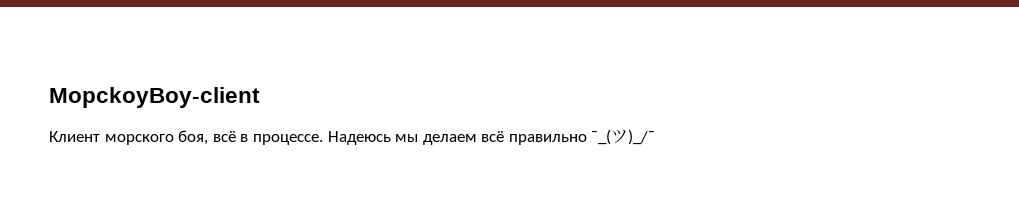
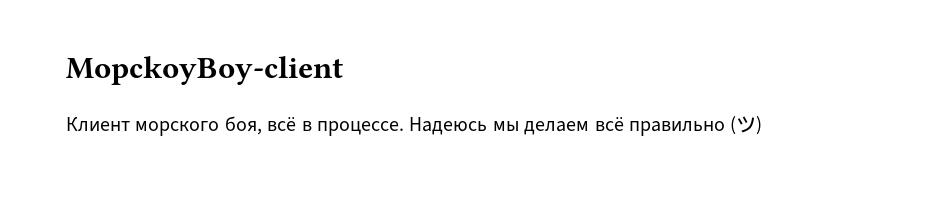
[591,129,656,145] ¯_(ツ)_/¯ -> [730,116,763,135] (ツ)

